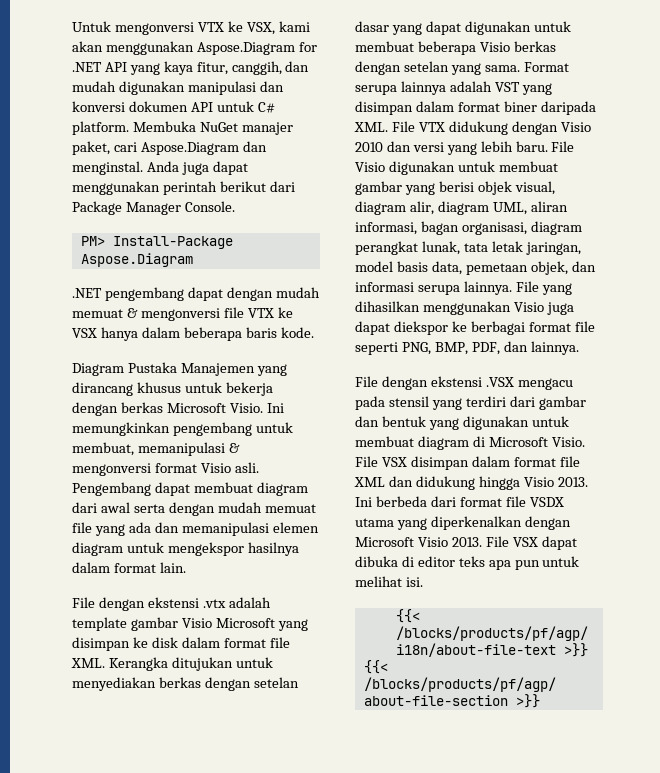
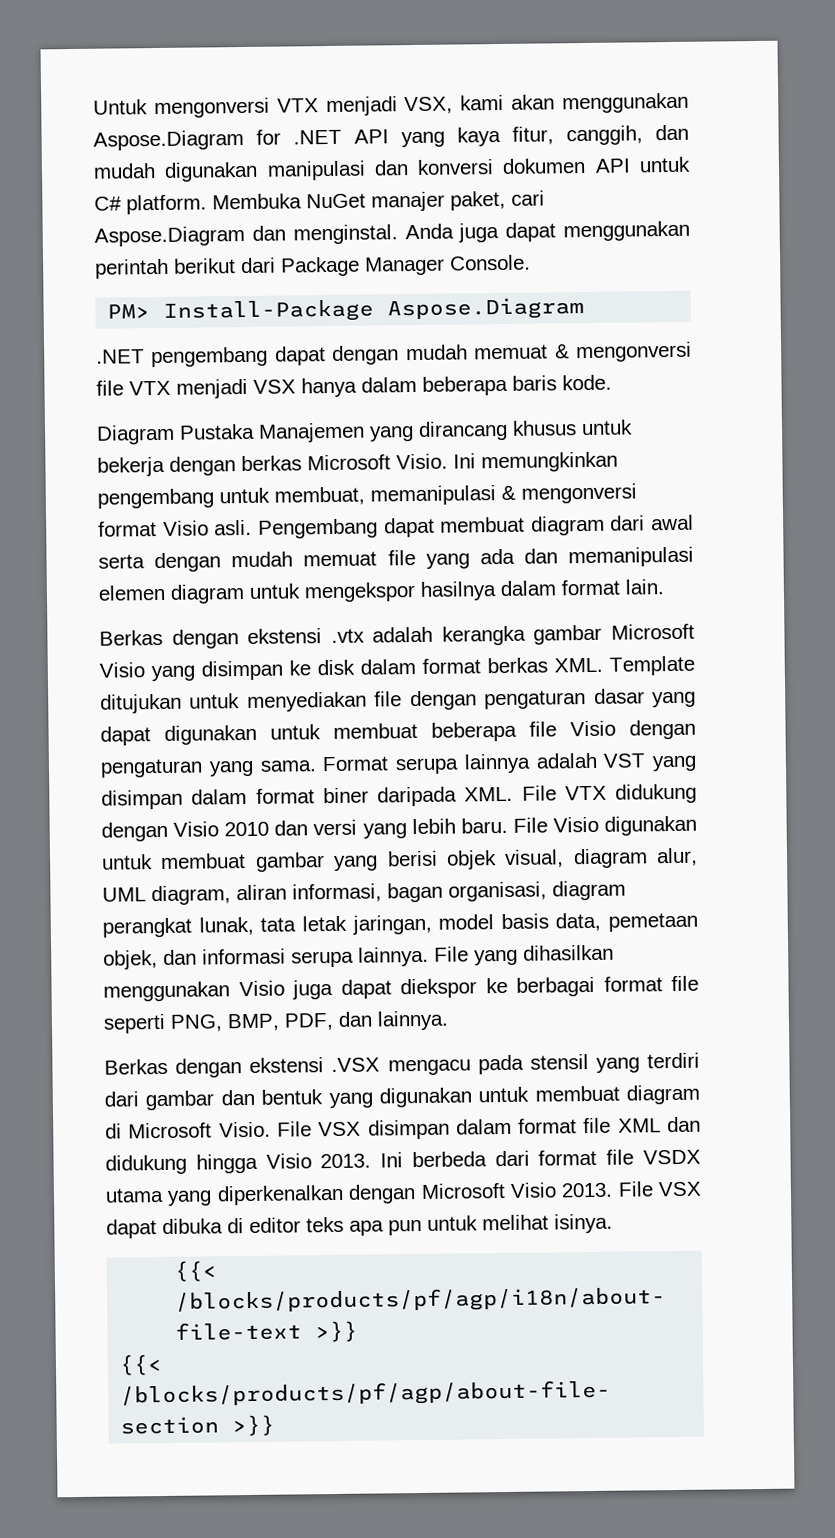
[227,21,243,32] ke -> [325,96,398,117] menjadi
[277,307,293,318] ke -> [176,378,248,399] menjadi
[72,597,95,608] File -> [99,629,163,646] Berkas
[72,617,275,631] template gambar Visio Microsoft -> [441,623,695,646] [99,662,145,678] kerangka gambar Microsoft Visio
[269,637,290,648] [71,657,273,671] [72,677,299,691] file XML. Kerangka ditujukan untuk menyediakan berkas dengan setelan -> [487,655,695,676] [100,690,587,714] berkas XML. Template ditujukan untuk menyediakan file dengan pengaturan
[479,41,556,52] [355,61,449,75] Visio berkas dengan setelan -> [529,719,696,740] [100,758,203,778] file Visio dengan pengaturan
[409,201,527,215] alir, diagram UML, -> [656,847,698,867] [102,885,231,906] alur, UML diagram,
[355,376,378,387] File -> [104,1058,168,1075] Berkas
[405,577,423,587] isi. -> [554,1213,613,1234] isinya.

